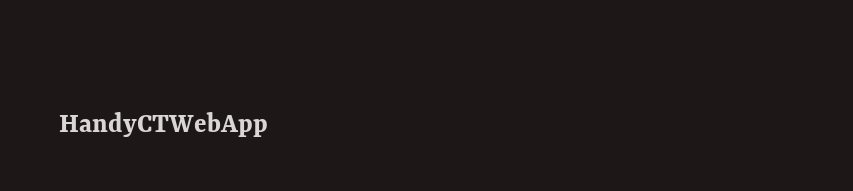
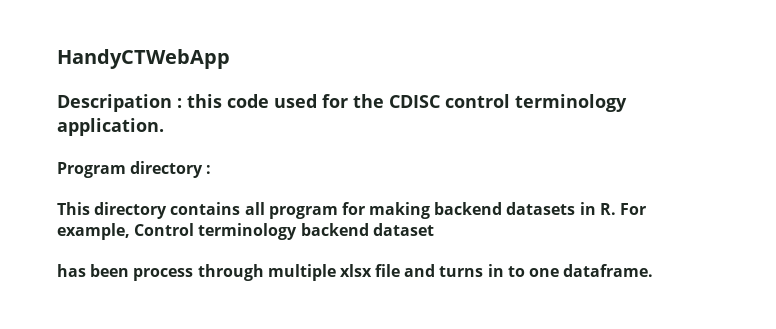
(268, 124) none -> [57,94,627,112] [57,118,164,136] [57,161,212,178] [57,202,647,219] [57,223,434,240] [57,264,654,281] // Descripation : this code used for the CDISC control terminology application. // Program directory : // This directory contains all program for making backend datasets in R. For example, Control terminology backend dataset // has been process through multiple xlsx file and turns in to one dataframe.

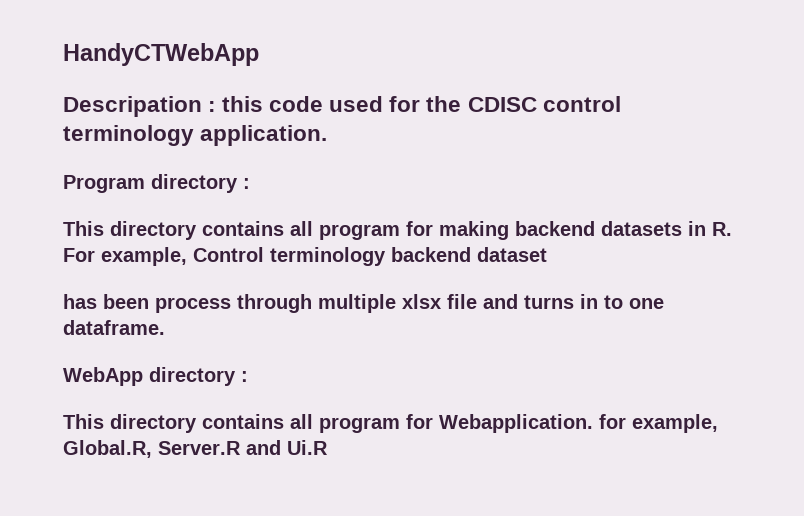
(654, 270) none -> [63,367,248,386] [63,414,718,433] [63,440,328,458] // WebApp directory : // This directory contains all program for Webapplication. for example, Global.R, Server.R and Ui.R

